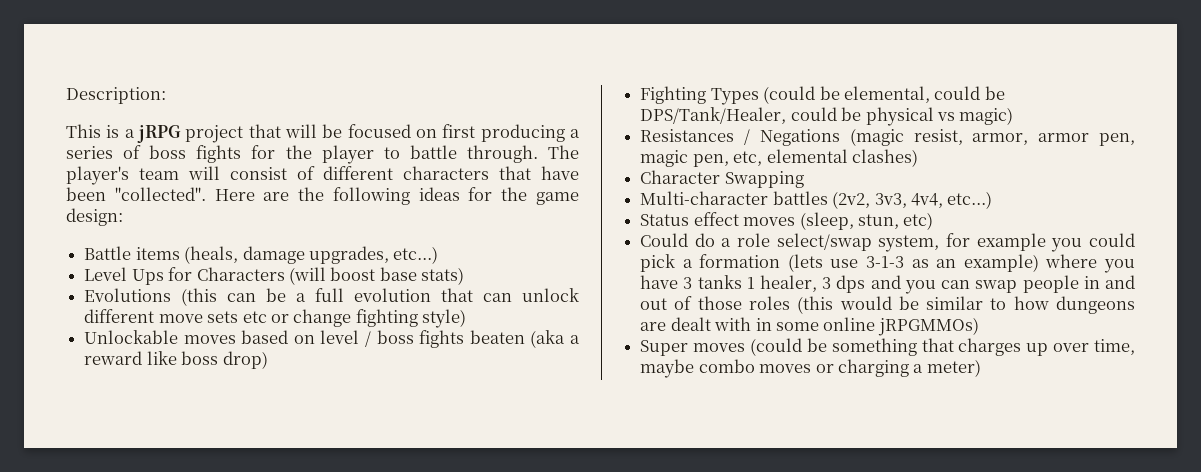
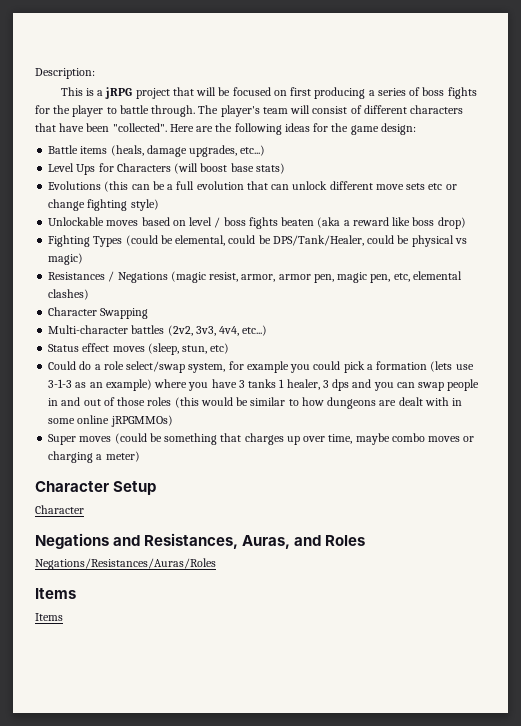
(981, 368) none -> [35,481,157,495] [35,505,84,514] [35,533,366,549] [35,558,216,570] [35,588,76,599] [35,613,63,621] // Character Setup // Character // Negations and Resistances, Auras, and Roles // Negations/Resistances/Auras/Roles // Items // Items

